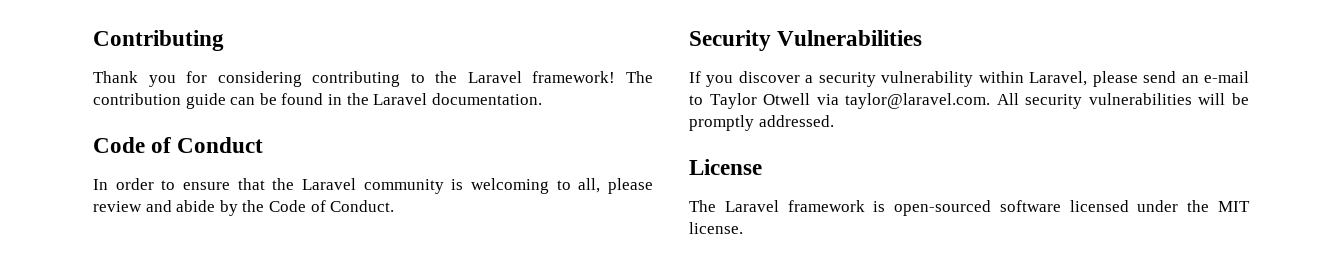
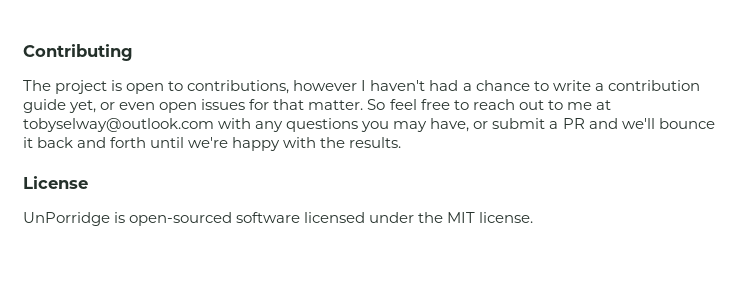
[93,71,653,87] [93,93,542,109] [93,137,264,153] [93,178,654,194] [93,200,395,216] [689,30,923,51] [689,71,1249,87] [689,93,1249,109] [689,115,834,131] [689,159,762,175] [689,200,865,212] Thank you for considering contributing to the Laravel framework! The contribution guide can be found in the Laravel documentation. // Code of Conduct // In order to ensure that the Laravel community is welcoming to all, please review and abide by the Code of Conduct. // Security Vulnerabilities // If you discover a security vulnerability within Laravel, please send an e-mail to Taylor Otwell via taylor@laravel.com. All security vulnerabilities will be promptly addressed. // License // The Laravel framework -> [23,80,700,94] [23,99,611,113] [23,118,715,132] [23,137,402,151] [23,176,88,189] [23,212,110,226] The project is open to contributions, however I haven't had a chance to write a contribution guide yet, or even open issues for that matter. So feel free to reach out to me at tobyselway@outlook.com with any questions you may have, or submit a PR and we'll bounce it back and forth until we're happy with the results. // License // UnPorridge

